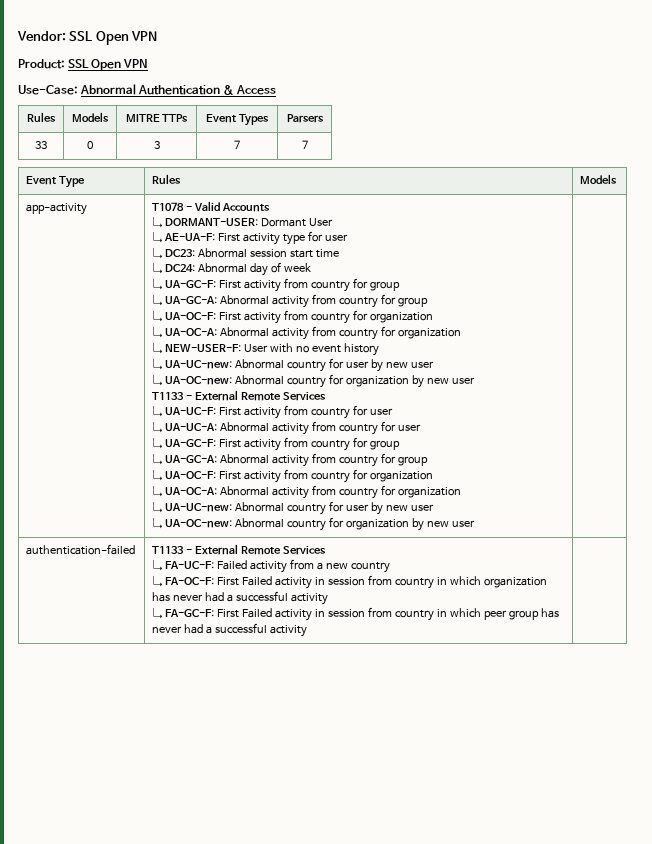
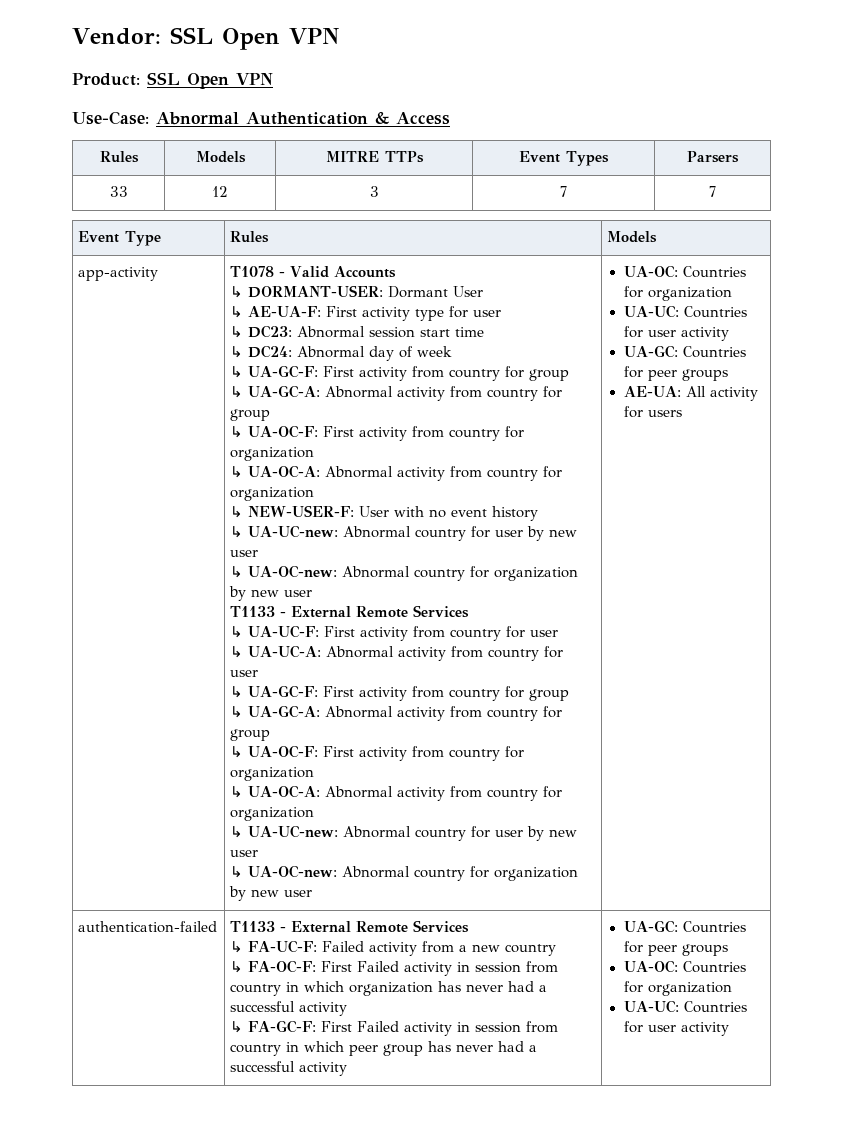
[87,141,93,149] 0 -> [212,186,228,197] 12
(475, 523) none -> [623,265,746,278] [623,286,732,301] [623,305,747,318] [623,326,729,341] [623,345,746,358] [623,366,728,381] [623,386,758,401] [623,406,682,418] UA-OC: Countries for organization // UA-UC: Countries for user activity // UA-GC: Countries for peer groups // AE-UA: All activity for users
(308, 631) none -> [623,920,746,933] [623,941,728,956] [623,960,746,973] [623,981,732,996] [623,1000,747,1013] [623,1021,729,1036] UA-GC: Countries for peer groups // UA-OC: Countries for organization // UA-UC: Countries for user activity

